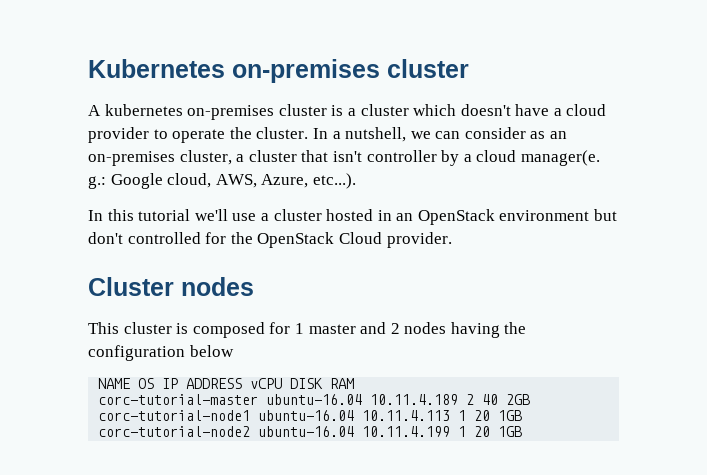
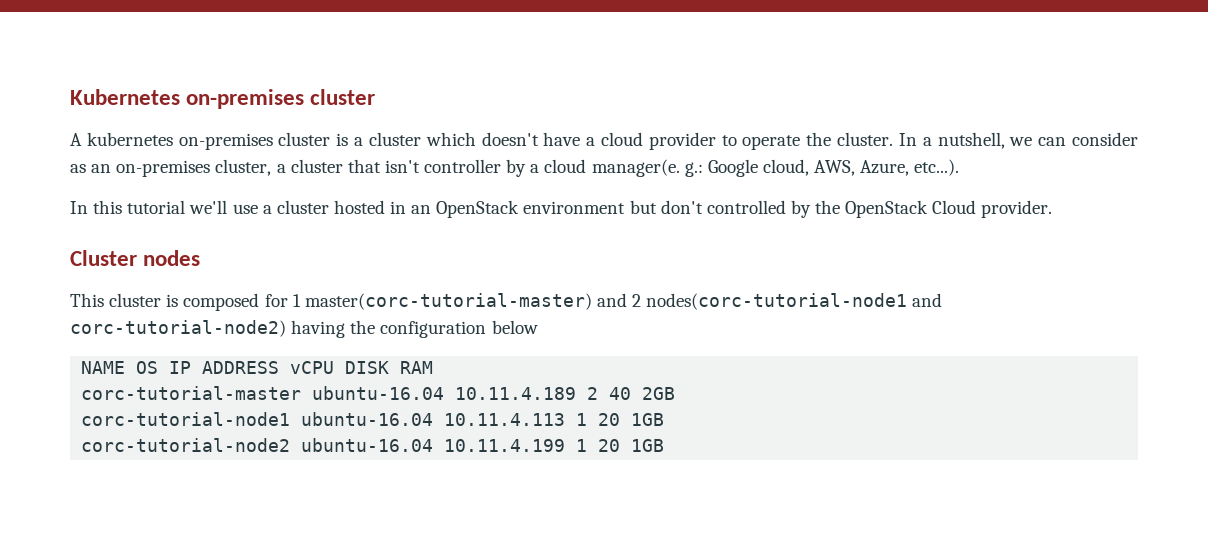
[205,232,227,244] for -> [790,200,811,218] by
[308,324,356,334] master -> [304,293,592,310] master(corc-tutorial-master)
[404,322,447,334] nodes -> [646,293,943,310] [70,320,286,337] nodes(corc-tutorial-node1 and corc-tutorial-node2)

